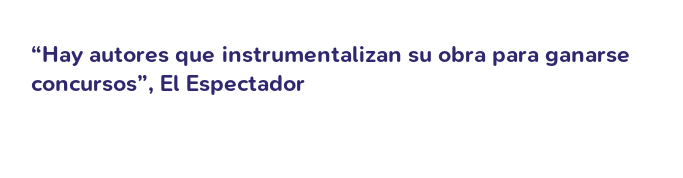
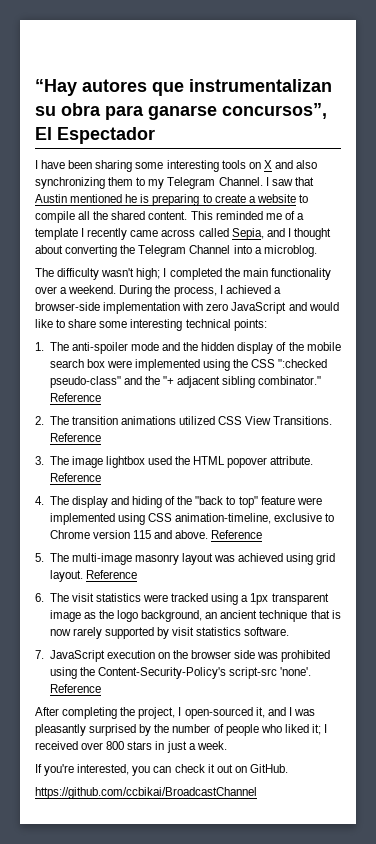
(306, 85) none -> [35,160,318,172] [35,177,314,189] [35,194,308,206] [35,211,304,223] [35,228,331,240] [35,245,317,257] [35,268,331,280] [35,285,281,297] [35,302,339,314] [35,319,267,331] [35,342,341,354] [49,359,328,371] [49,376,322,388] [49,393,101,402] [35,416,333,425] [49,433,101,442] [35,456,314,468] [49,473,101,482] [35,496,322,508] [49,513,335,525] [49,530,263,539] [35,553,336,565] [49,570,137,582] [35,593,329,605] [49,610,341,622] [49,627,290,639] [35,650,331,662] [49,667,312,679] [49,684,101,693] [35,707,315,719] [35,724,328,736] [35,741,227,753] [35,764,288,776] [35,787,257,799] // I have been sharing some interesting tools on X and also synchronizing them to my Telegram Channel. I saw that Austin mentioned he is preparing to create a website to compile all the shared content. This reminded me of a template I recently came across called Sepia, and I thought about converting the Telegram Channel into a microblog. // The difficulty wasn't high; I completed the main functionality over a weekend. During the process, I achieved a browser-side implementation with zero JavaScript and would like to share some interesting technical points: // 1. The anti-spoiler mode and the hidden display of the mobile search box were implemented using the CSS ":checked pseudo-class" and the "+ adjacent sibling combinator." Reference // 2. The transition animations utilized CSS View Transitions. Reference // 3. The image lightbox used the HTML popover attribute. Reference // 4. The display and hiding of the "back to top" feature were implemented using CSS animation-timeline, exclusive to Chrome version 115 and above. Reference // 5. The multi-image masonry layout was achieved using grid layout. Reference // 6. The visit statistics were tracked using a 1px transparent image as the logo background, an ancient technique that is now rarely supported by visit statistics software. // 7. JavaScript execution on the browser side was prohibited using the Content-Security-Policy's script-src 'none'. Reference // After completing the project, I open-sourced it, and I was pleasantly surprised by the number of people who liked it; I received over 800 stars in just a week. // If you're interested, you can check it out on GitHub. // https://github.com/ccbikai/BroadcastChannel

